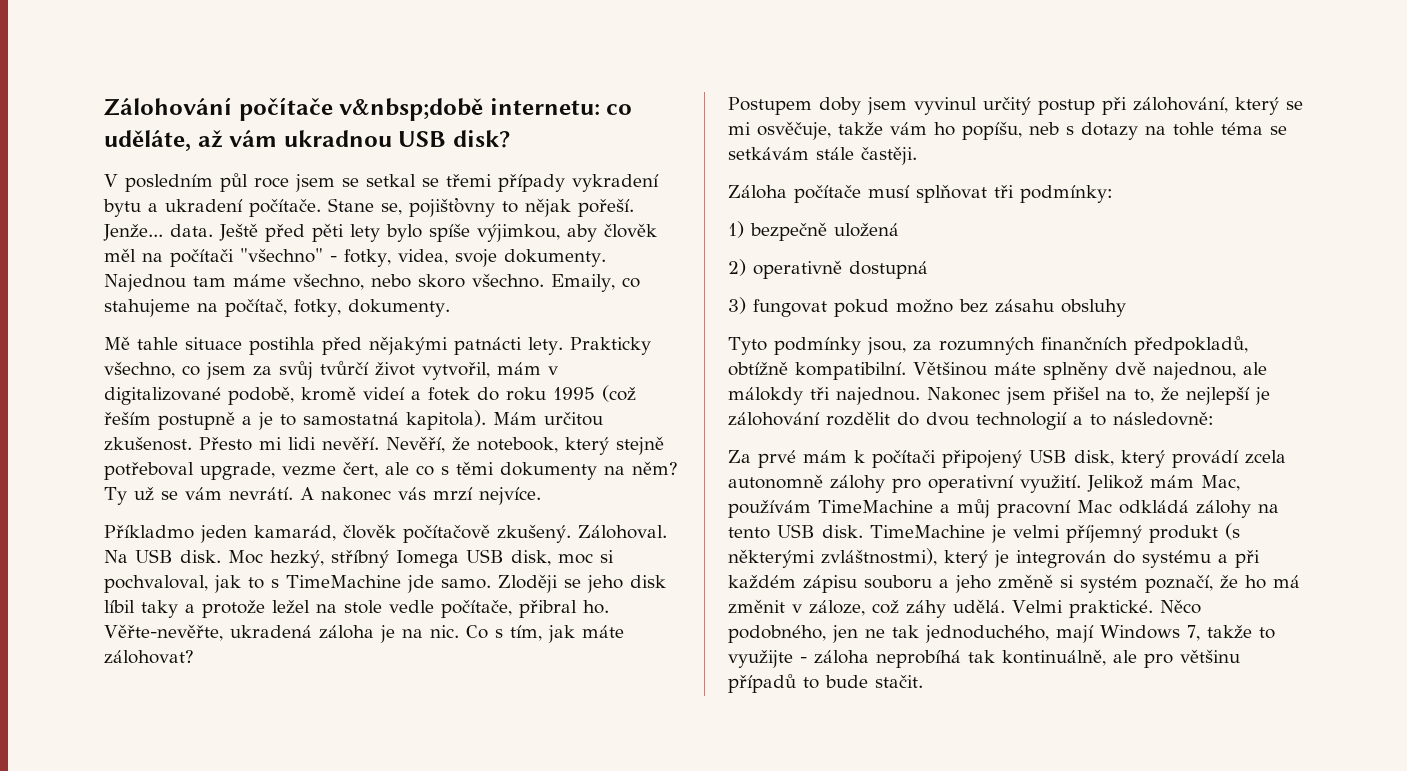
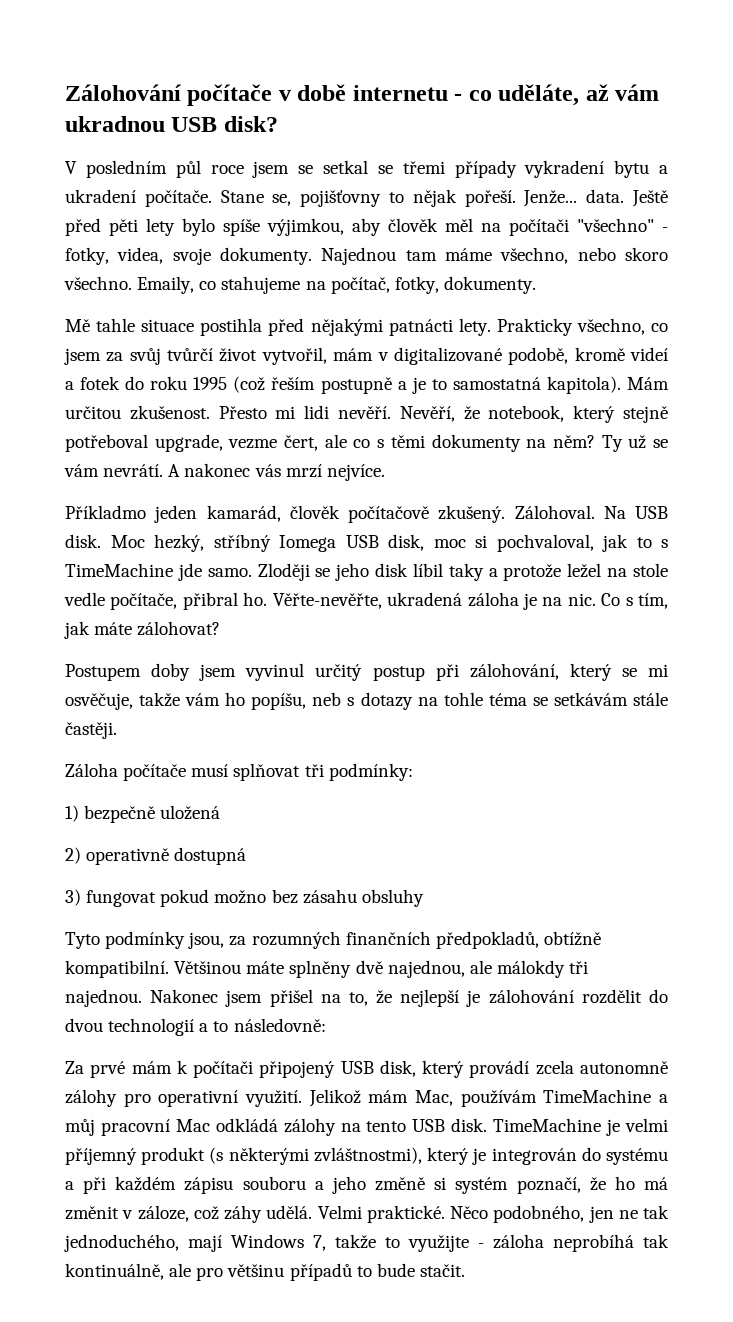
[339,98,600,121] v&nbsp;době internetu: -> [278,84,463,101] v době internetu -

